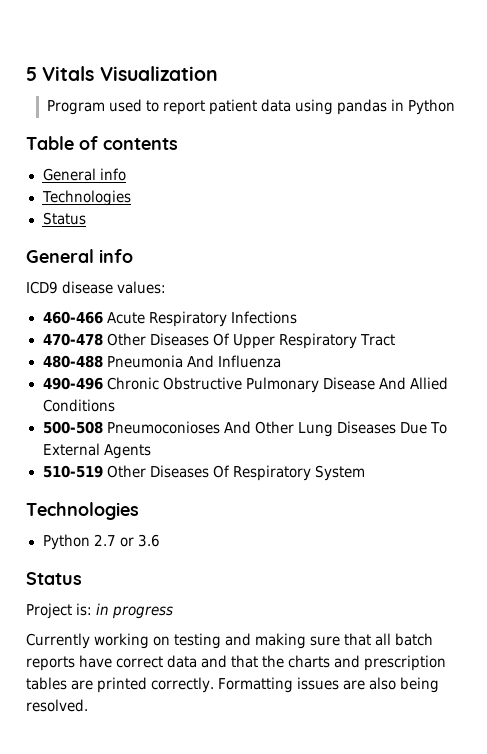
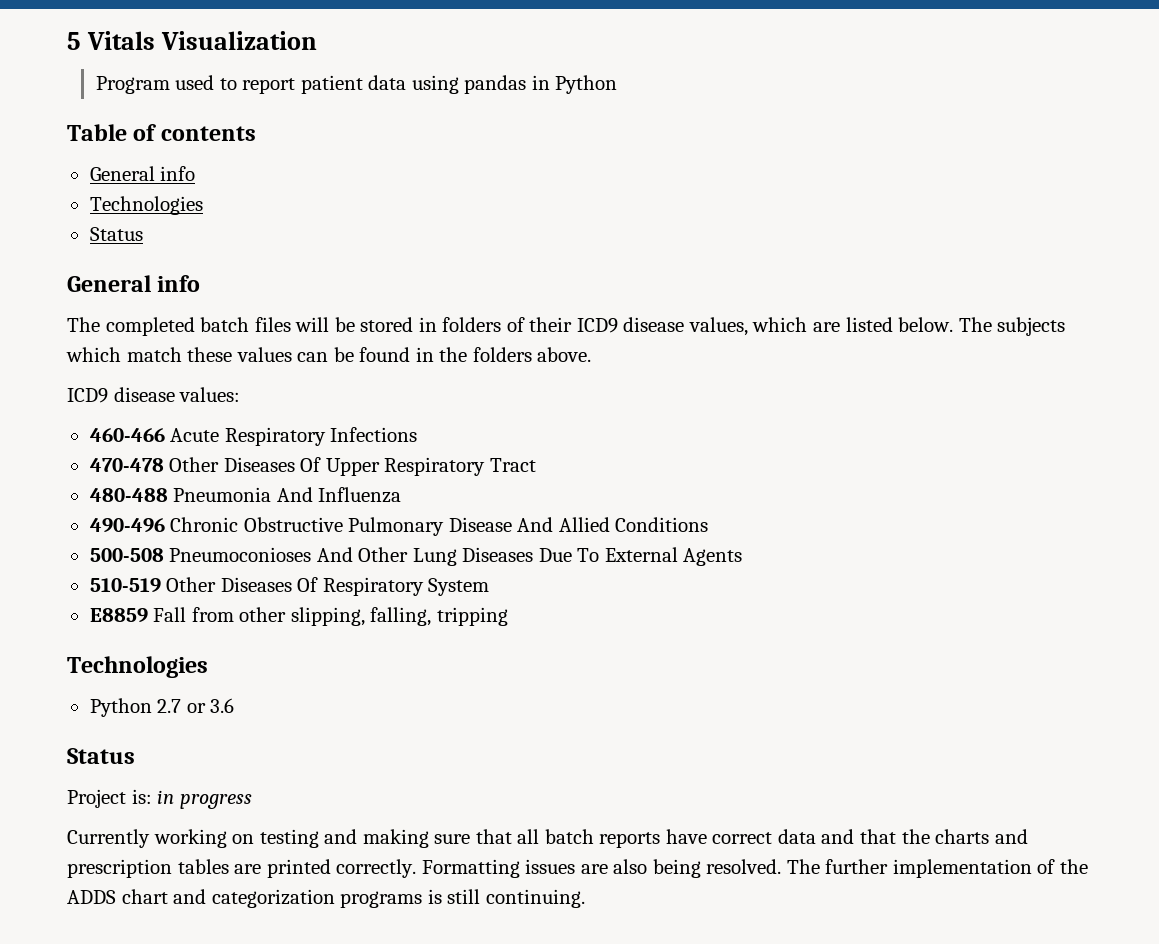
(133, 256) none -> [67,317,1066,336] [66,347,592,362] // The completed batch files will be stored in folders of their ICD9 disease values, which are listed below. The subjects which match these values can be found in the folders above.
(365, 473) none -> [89,607,508,626] // E8859 Fall from other slipping, falling, tripping
(88, 705) none -> [786,859,1089,878] [67,889,585,908] The further implementation of the ADDS chart and categorization programs is still continuing.

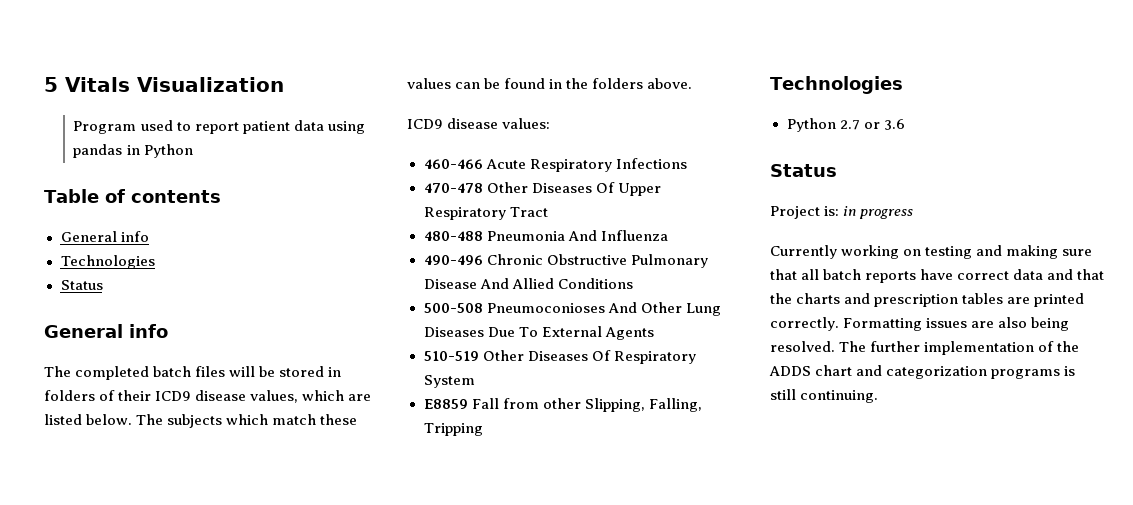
[290,607,508,626] slipping, falling, tripping -> [584,398,702,412] [423,423,483,436] Slipping, Falling, Tripping

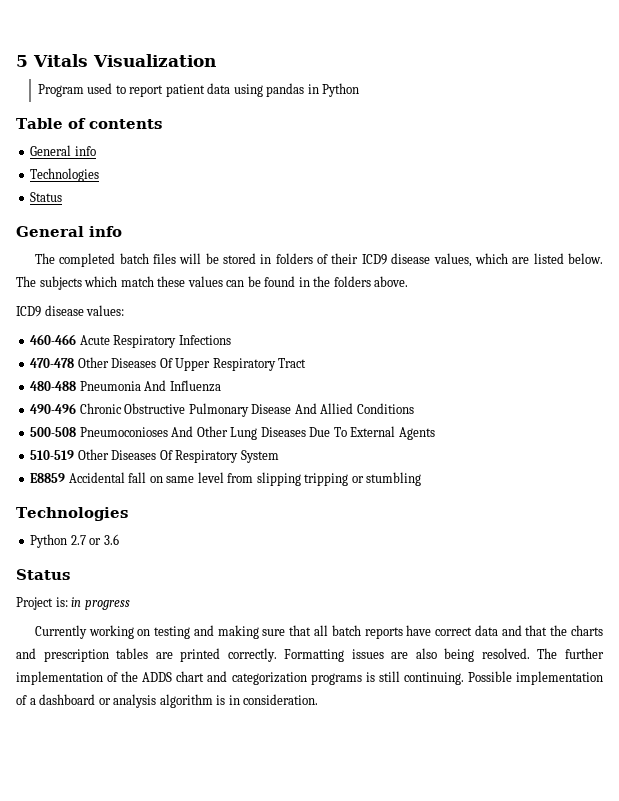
[471,398,702,412] [423,423,483,436] Fall from other Slipping, Falling, Tripping -> [68,472,422,486] Accidental fall on same level from slipping tripping or stumbling
(879, 396) none -> [467,671,603,685] [16,694,319,708] Possible implementation of a dashboard or analysis algorithm is in consideration.

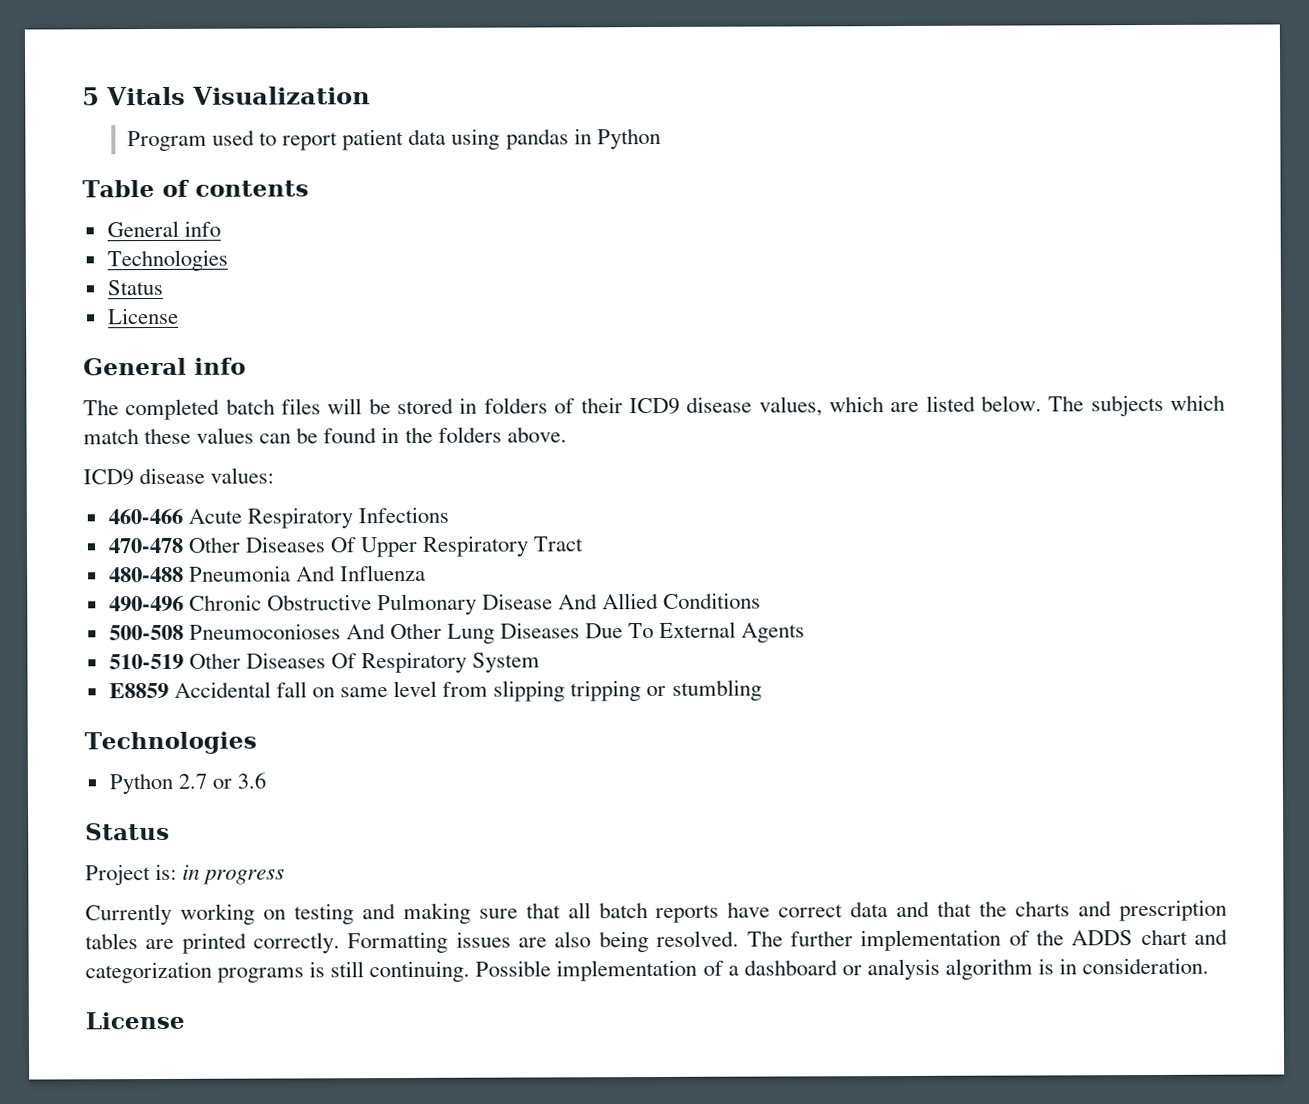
(63, 197) none -> [107,307,179,325] // License
(319, 699) none -> [85,1011,185,1030] // License

